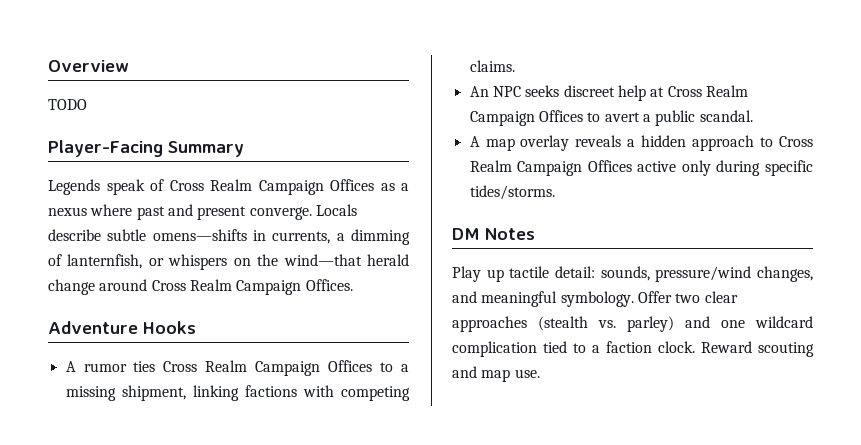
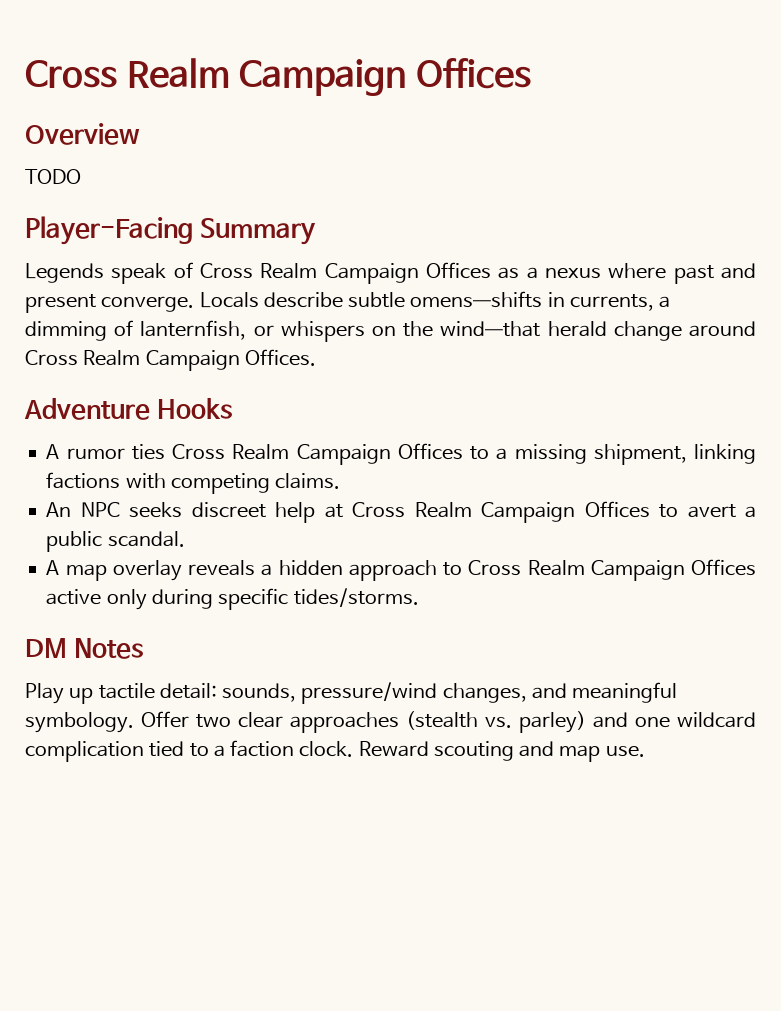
(48, 66) none -> [25,58,531,96] Cross Realm Campaign Offices //

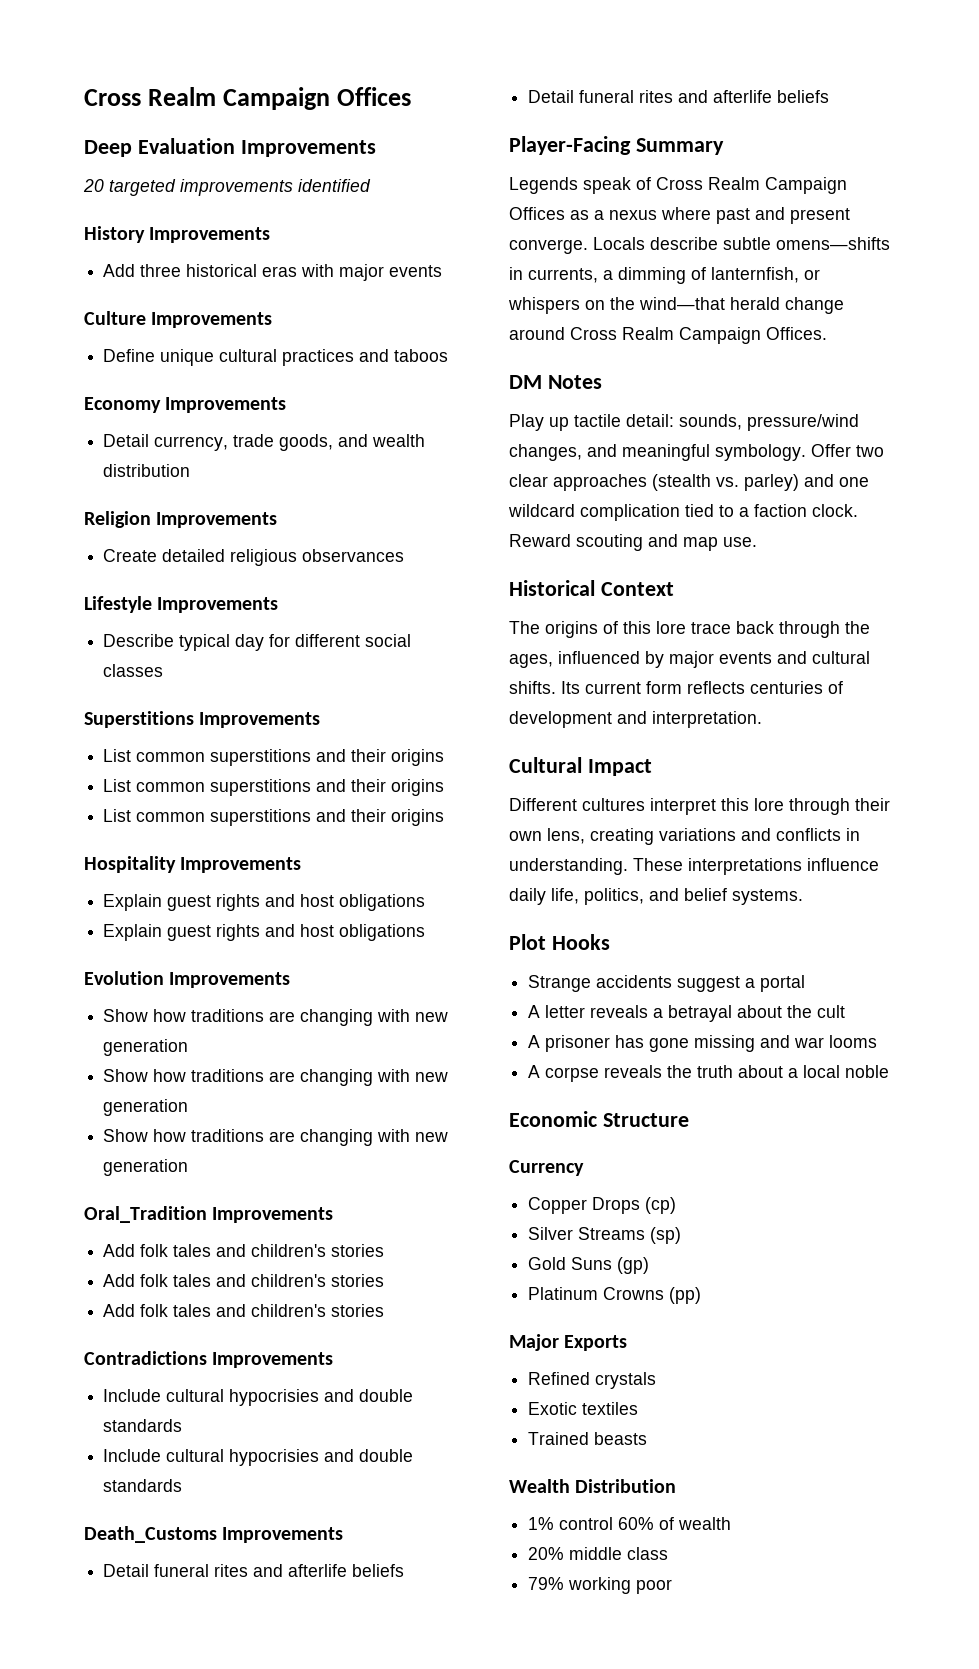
[25,123,140,145] [25,169,81,184] Overview // TODO -> [84,138,376,157] [83,179,371,196] [84,226,271,243] [103,264,443,281] [84,311,273,328] [103,349,449,366] [84,397,287,413] [103,434,426,451] [103,464,191,477] [84,511,278,528] [103,549,405,566] [84,596,279,613] [103,634,412,651] [103,664,164,677] [84,711,321,728] [103,749,445,766] [103,779,445,796] [103,809,445,826] [84,856,302,873] [103,894,426,911] [103,924,426,941] [84,971,291,988] [103,1009,449,1026] [103,1039,189,1056] [103,1069,449,1086] [103,1099,189,1116] [103,1129,449,1146] [103,1159,189,1176] [84,1206,334,1223] [103,1244,385,1257] [103,1274,385,1287] [103,1304,385,1317] [84,1351,334,1368] [103,1389,414,1406] [103,1419,183,1432] [103,1449,414,1466] [103,1479,183,1492] [84,1526,344,1543] [103,1564,405,1577] [528,90,830,103] Deep Evaluation Improvements // 20 targeted improvements identified // History Improvements // Add three historical eras with major events // Culture Improvements // Define unique cultural practices and taboos // Economy Improvements // Detail currency, trade goods, and wealth distribution // Religion Improvements // Create detailed religious observances // Lifestyle Improvements // Describe typical day for different social classes // Superstitions Improvements // List common superstitions and their origins // List common superstitions and their origins // List common superstitions and their origins // Hospitality Improvements // Explain guest rights and host obligations // Explain guest rights and host obligations // Evolution Improvements // Show how traditions are changing with new generation // Show how traditions are changing with new generation // Show how traditions are changing with new generation // Oral_Tradition Improvements // Add folk tales and children's stories // Add folk tales and children's stories // Add folk tales and children's stories // Contradictions Improvements // Include cultural hypocrisies and double standards // Include cultural hypocrisies and double standards // Death_Customs Improvements // Detail funeral rites and afterlife beliefs // Detail funeral rites and afterlife beliefs
[24,398,233,420] [46,443,756,465] [46,472,341,494] [46,501,756,523] [46,531,185,552] [46,559,756,581] [46,588,419,610] // Adventure Hooks // A rumor ties Cross Realm Campaign Offices to a missing shipment, linking factions with competing claims. // An NPC seeks discreet help at Cross Realm Campaign Offices to avert a public scandal. // A map overlay reveals a hidden approach to Cross Realm Campaign Offices active only during specific tides/storms. -> (827, 333) none
(645, 751) none -> [509,580,674,596] [509,621,870,638] [509,651,870,668] [509,681,843,694] [509,711,762,728] [509,757,652,776] [509,798,890,815] [509,828,860,845] [509,858,879,875] [509,888,803,905] [509,934,610,950] [528,975,806,992] [528,1005,846,1022] [528,1035,878,1052] [528,1065,890,1082] [509,1111,689,1127] [509,1160,584,1176] [528,1197,677,1214] [528,1227,682,1244] [528,1257,650,1274] [528,1287,702,1304] [509,1334,628,1351] [528,1372,657,1389] [528,1402,639,1415] [528,1432,648,1445] [509,1479,677,1493] [528,1517,732,1530] [528,1547,669,1560] [528,1577,673,1594] // Historical Context // The origins of this lore trace back through the ages, influenced by major events and cultural shifts. Its current form reflects centuries of development and interpretation. // Cultural Impact // Different cultures interpret this lore through their own lens, creating variations and conflicts in understanding. These interpretations influence daily life, politics, and belief systems. // Plot Hooks // Strange accidents suggest a portal // A letter reveals a betrayal about the cult // A prisoner has gone missing and war looms // A corpse reveals the truth about a local noble // Economic Structure // Currency // Copper Drops (cp) // Silver Streams (sp) // Gold Suns (gp) // Platinum Crowns (pp) // Major Exports // Refined crystals // Exotic textiles // Trained beasts // Wealth Distribution // 1% control 60% of wealth // 20% middle class // 79% working poor

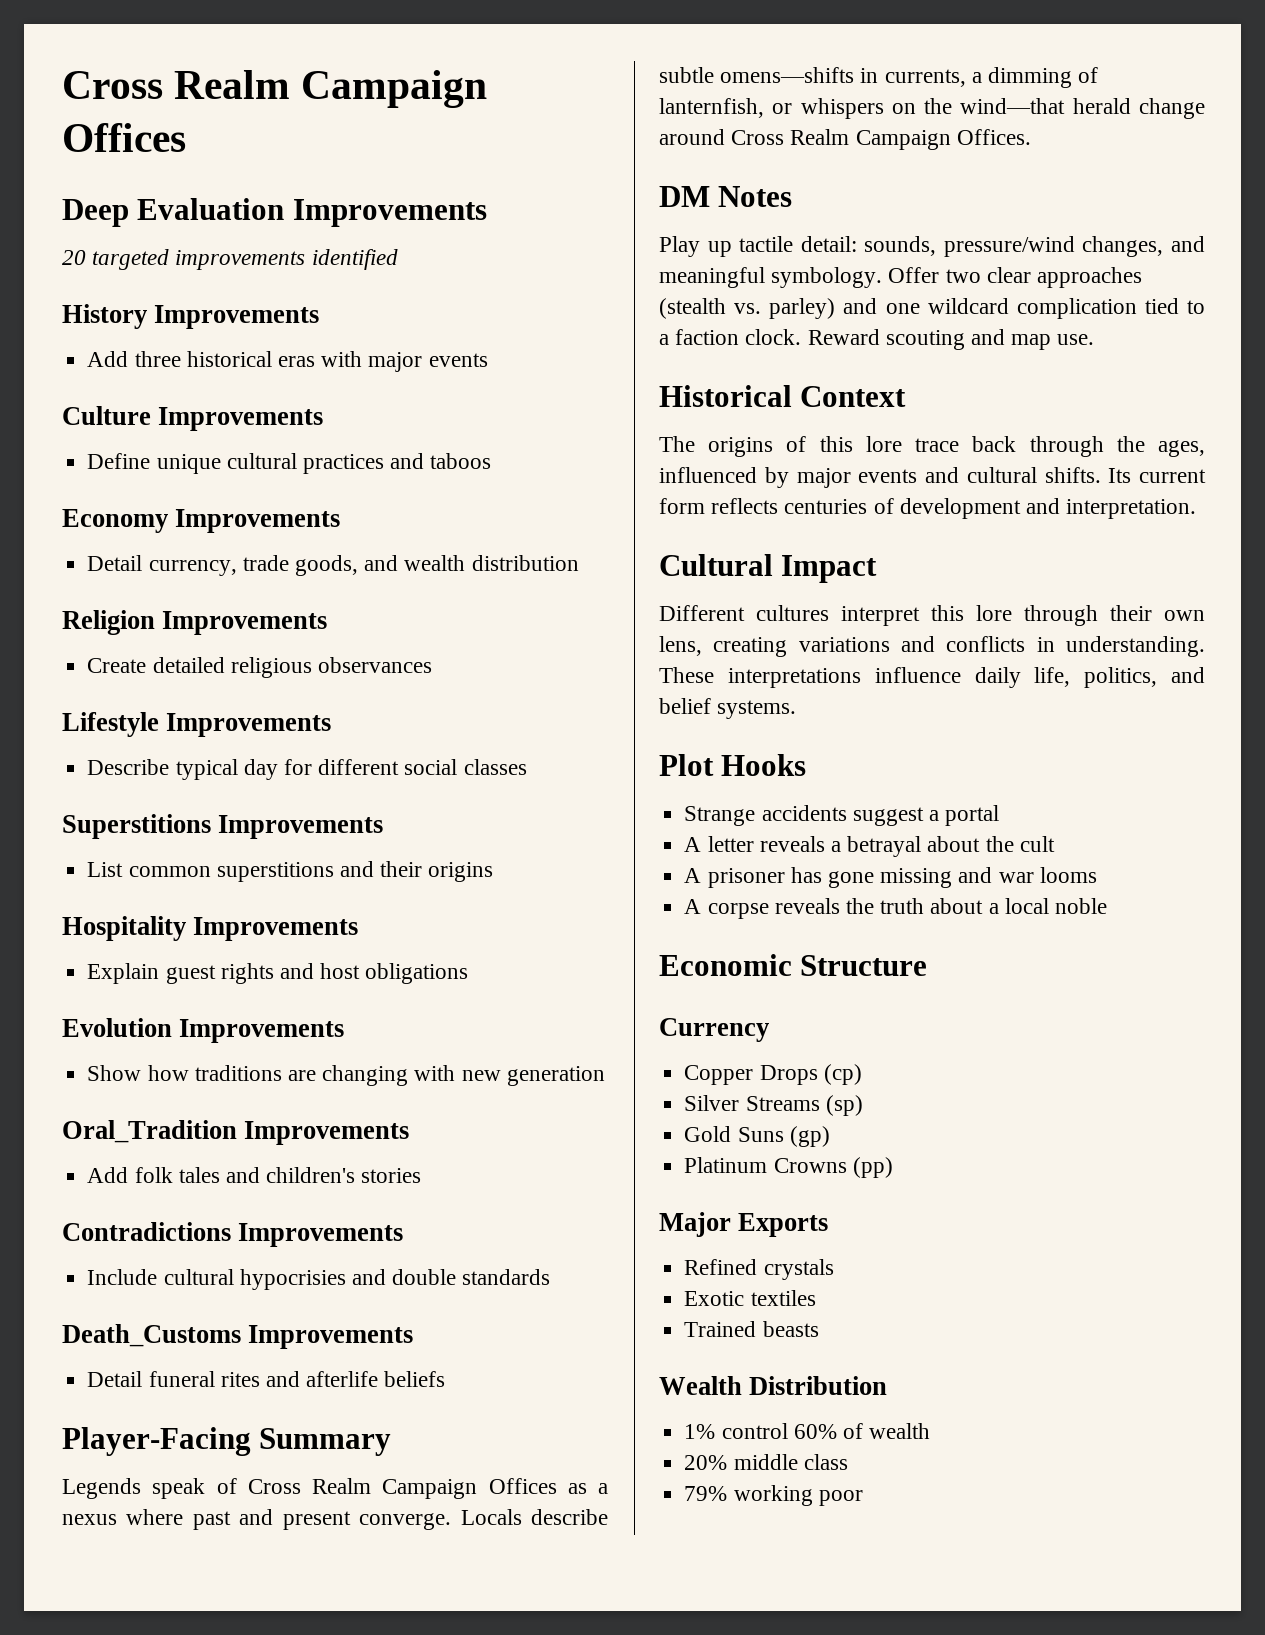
[103,779,445,796] [103,809,445,826] // List common superstitions and their origins // List common superstitions and their origins -> (494, 872) none
[103,924,426,941] // Explain guest rights and host obligations -> (469, 973) none
[103,1069,449,1086] [103,1099,189,1116] [103,1129,449,1146] [103,1159,189,1176] // Show how traditions are changing with new generation // Show how traditions are changing with new generation -> (605, 1076) none
[103,1274,385,1287] [103,1304,385,1317] // Add folk tales and children's stories // Add folk tales and children's stories -> (422, 1175) none
[103,1449,414,1466] [103,1479,183,1492] // Include cultural hypocrisies and double standards -> (551, 1277) none
[528,90,830,103] // Detail funeral rites and afterlife beliefs -> (446, 1379) none

